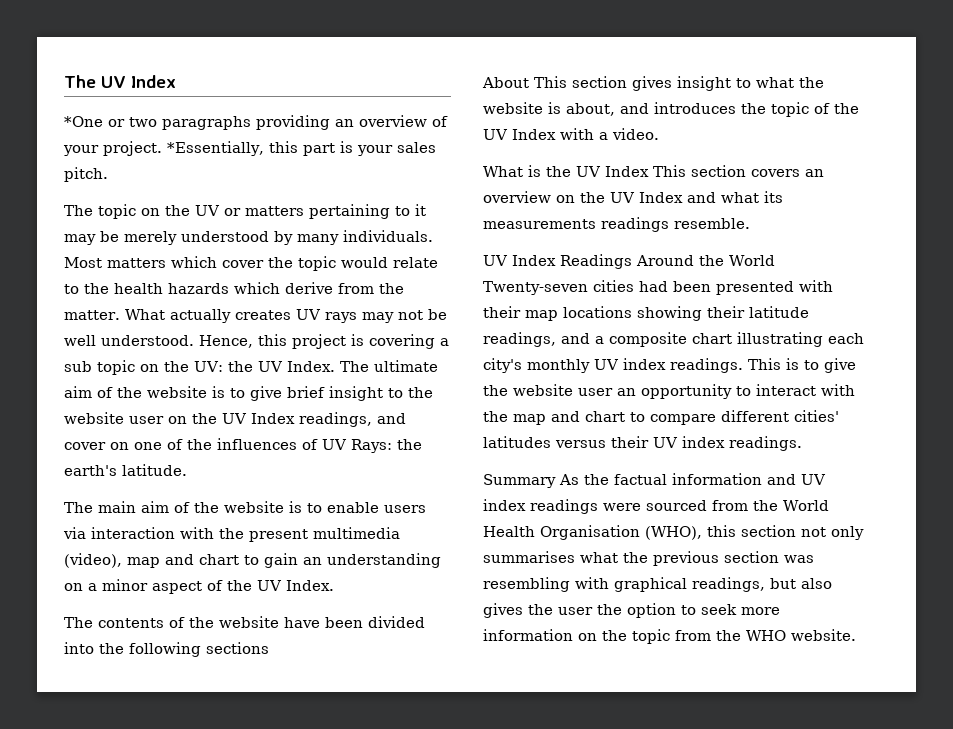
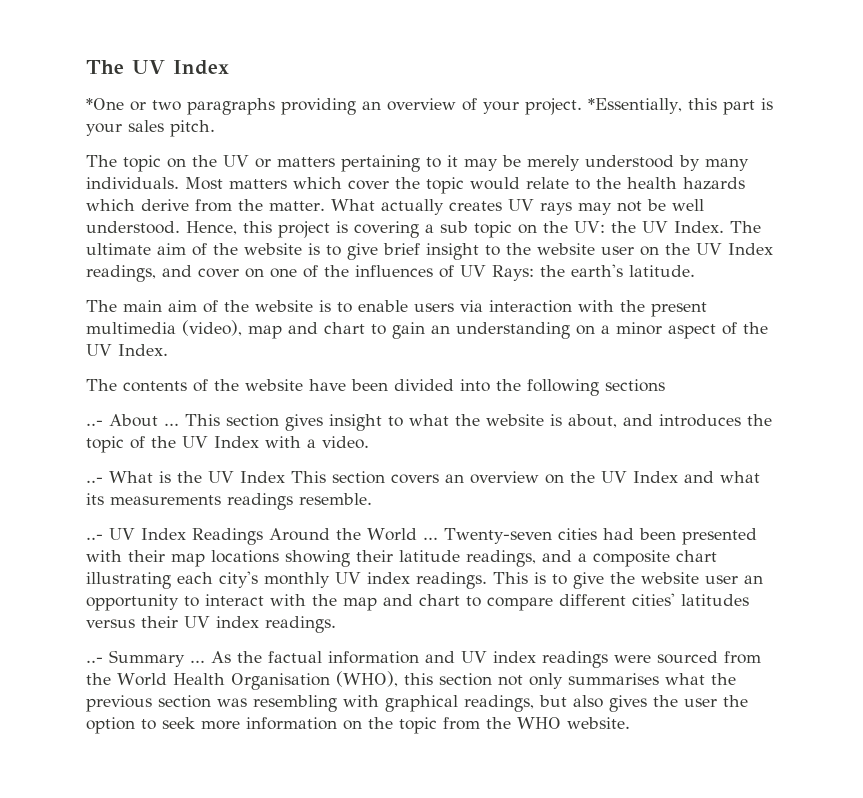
[482,77,529,88] About -> [86,414,179,427] ..- About ...
(659, 134) none -> [86,477,103,483] ..-
(750, 223) none -> [86,534,103,540] ..-
(775, 260) none -> [422,537,438,540] ...
[483,474,556,488] Summary -> [86,650,205,667] ..- Summary ...

